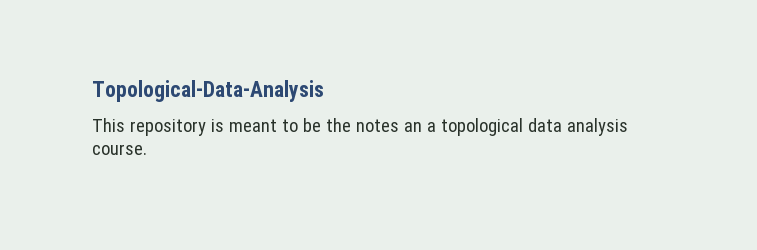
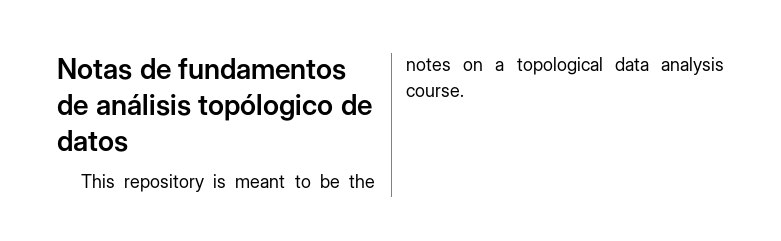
[92,80,324,102] Topological-Data-Analysis -> [57,58,347,80] [57,94,372,121] [57,130,128,152] Notas de fundamentos de análisis topólogico de datos
[403,122,422,132] an -> [463,61,484,71] on

